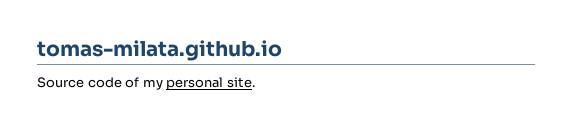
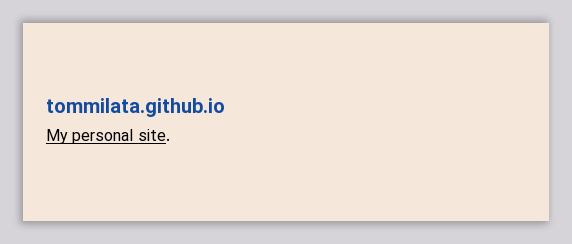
[37,40,282,61] [37,77,163,90] tomas-milata.github.io // Source code of my -> [46,98,225,117] [46,129,68,144] tommilata.github.io // My

